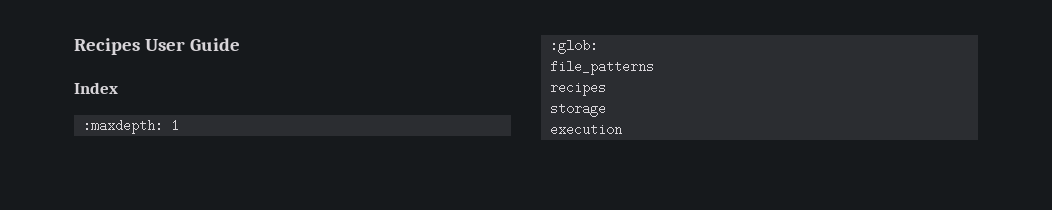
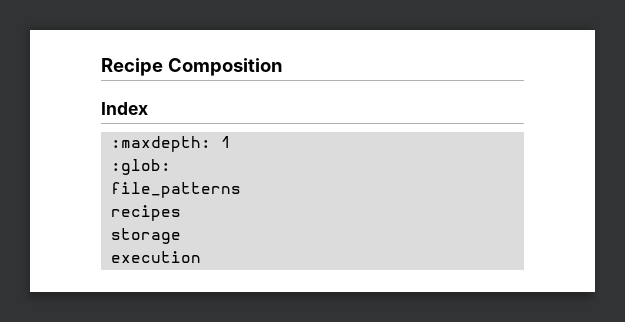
[74,38,240,55] Recipes User Guide -> [101,58,283,76] Recipe Composition

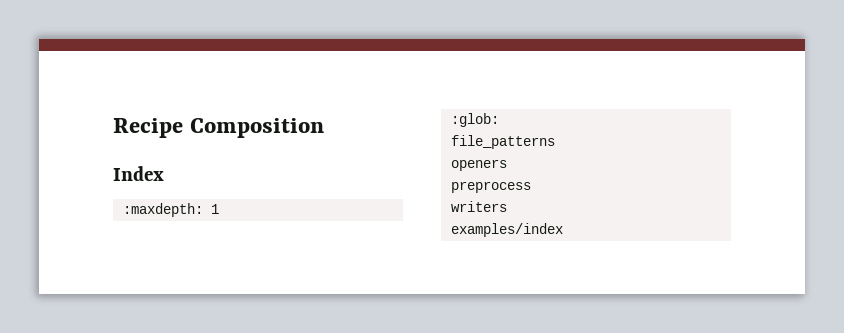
[110,205,181,221] [110,228,181,244] [110,251,201,263] recipes // storage // execution -> [450,159,507,171] [450,181,531,193] [450,201,507,212] [450,223,563,237] openers // preprocess // writers // examples/index

